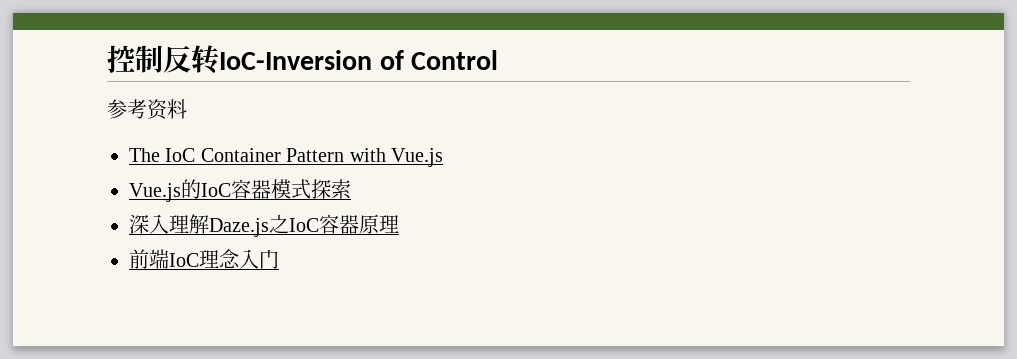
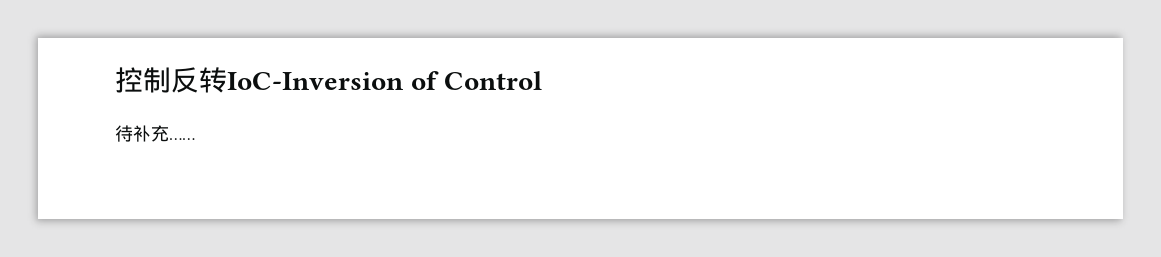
[107,99,187,120] [129,148,443,167] [129,179,351,202] [129,214,399,237] [129,249,279,269] 参考资料 // The IoC Container Pattern with Vue.js // Vue.js的IoC容器模式探索 // 深入理解Daze.js之IoC容器原理 // 前端IoC理念入门 -> [115,125,195,142] 待补充……

